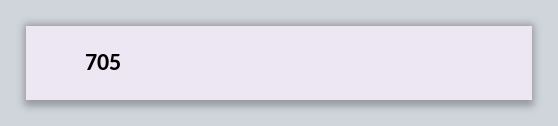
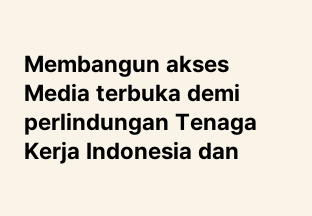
[85,54,121,70] 705 -> [24,55,230,77] [24,83,241,102] [24,112,258,135] [24,141,240,164] Membangun akses Media terbuka demi perlindungan Tenaga Kerja Indonesia dan

